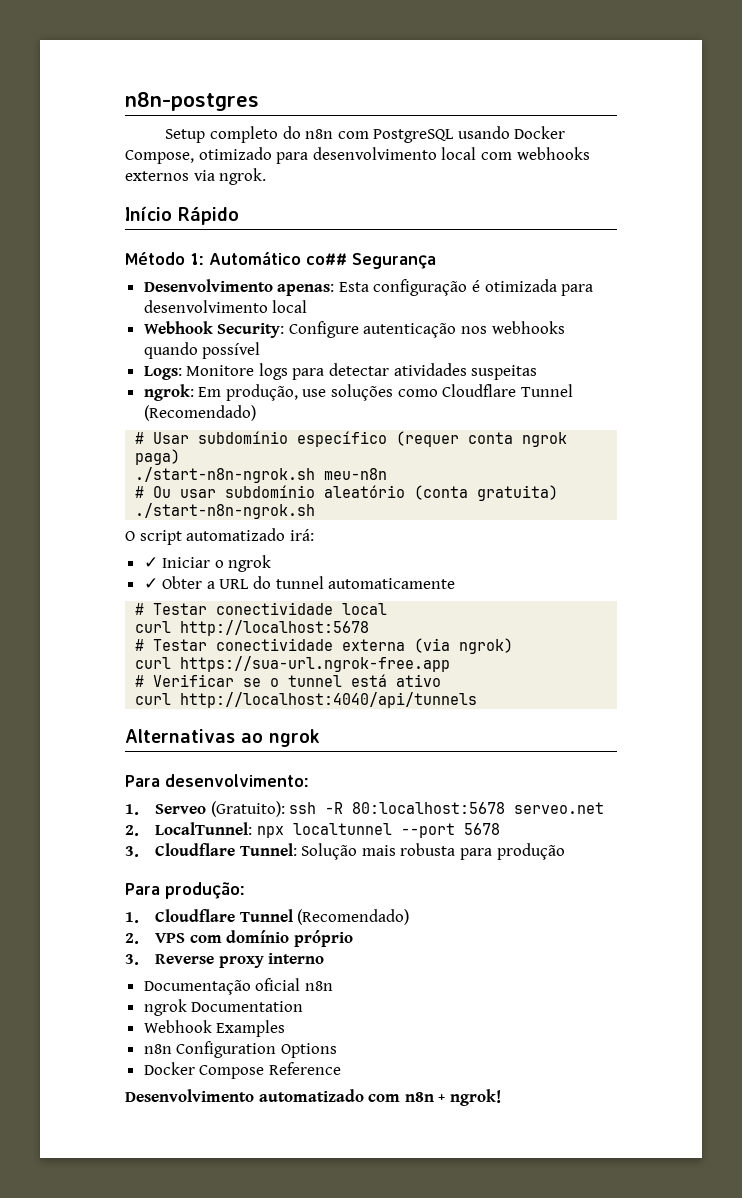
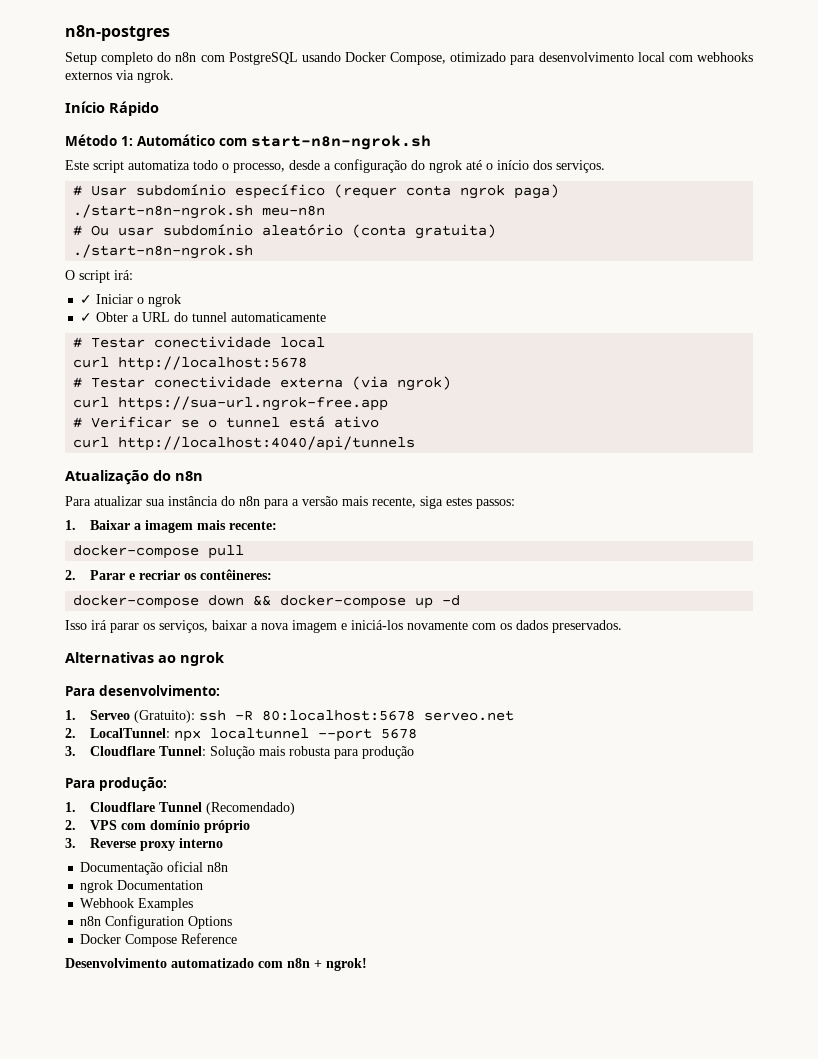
[306,253,436,269] [143,279,594,296] [143,300,308,313] [143,321,565,338] [143,342,261,359] [143,363,538,380] [143,384,573,401] [143,405,256,421] co## Segurança // Desenvolvimento apenas: Esta configuração é otimizada para desenvolvimento local // Webhook Security: Configure autenticação nos webhooks quando possível // Logs: Monitore logs para detectar atividades suspeitas // ngrok: Em produção, use soluções como Cloudflare Tunnel (Recomendado) -> [219,135,431,150] [65,159,605,173] com start-n8n-ngrok.sh // Este script automatiza todo o processo, desde a configuração do ngrok até o início dos serviços.
[186,528,286,541] automatizado -> (110, 276) none
(478, 700) none -> [65,470,203,485] [65,496,515,509] [65,520,277,533] [73,545,245,559] [65,569,272,580] [73,595,461,609] [65,620,622,633] // Atualização do n8n // Para atualizar sua instância do n8n para a versão mais recente, siga estes passos: // 1. Baixar a imagem mais recente: // docker-compose pull // 2. Parar e recriar os contêineres: // docker-compose down && docker-compose up -d // Isso irá parar os serviços, baixar a nova imagem e iniciá-los novamente com os dados preservados.

